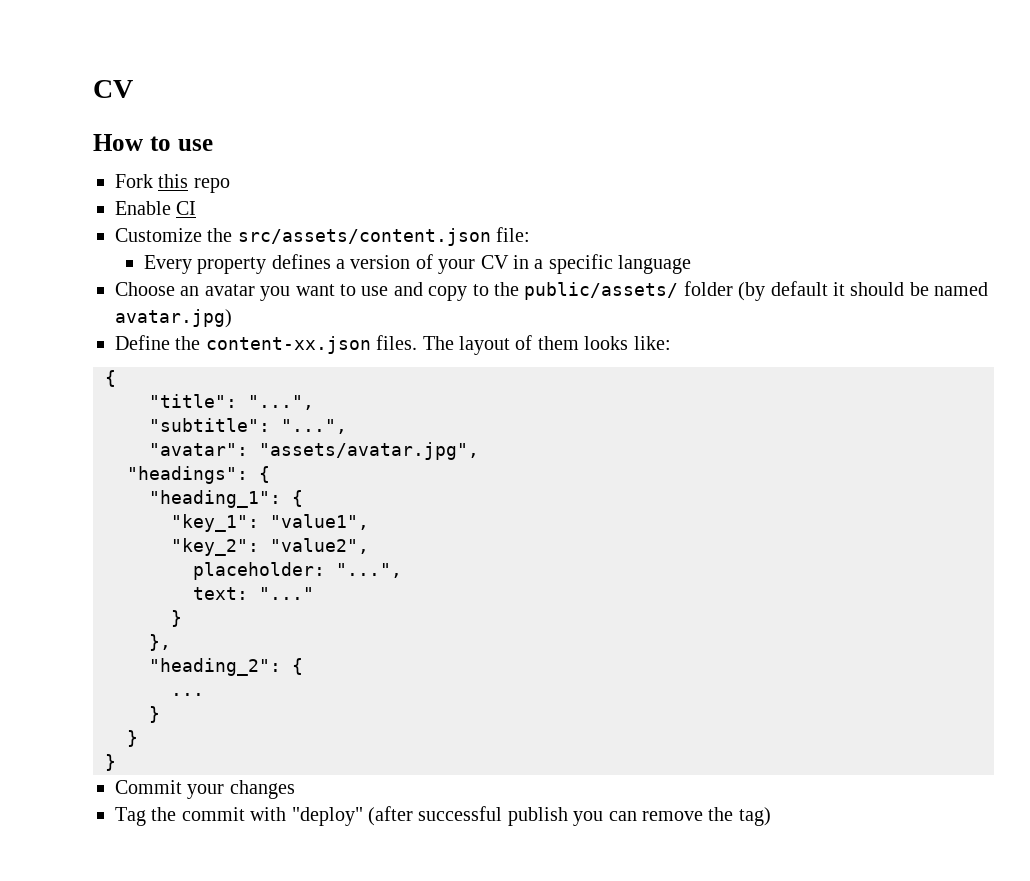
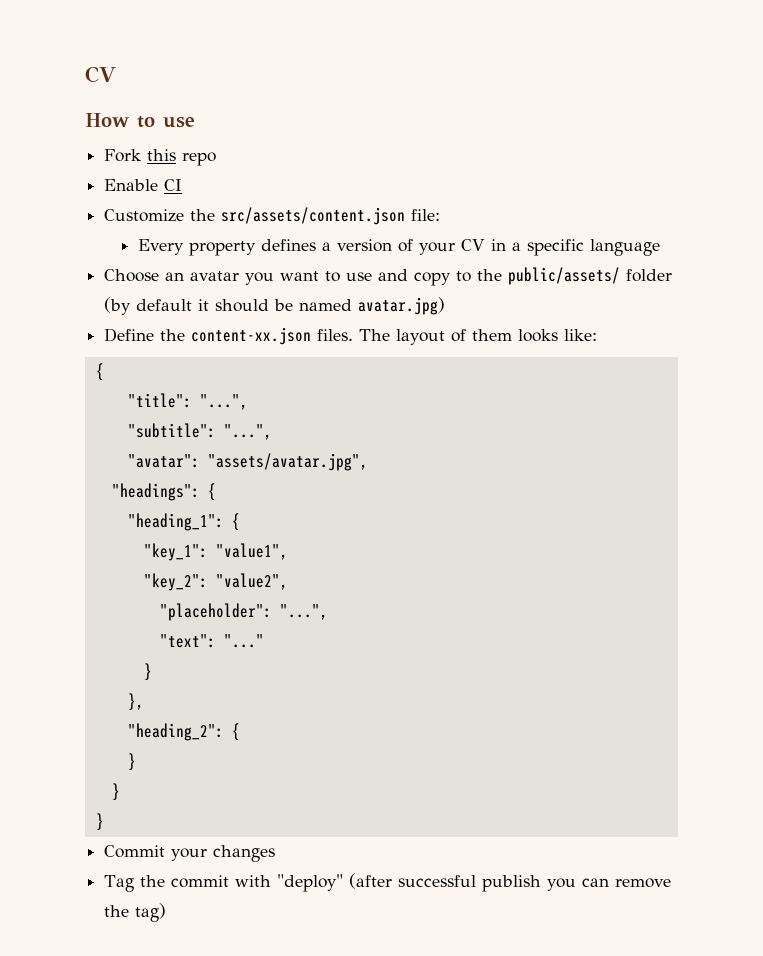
[193,562,402,580] [193,587,248,600] placeholder: "...", // text: -> [159,603,328,621] [159,634,216,648] "placeholder": "...", // "text":
[171,693,204,696] // ... -> (240, 732) none

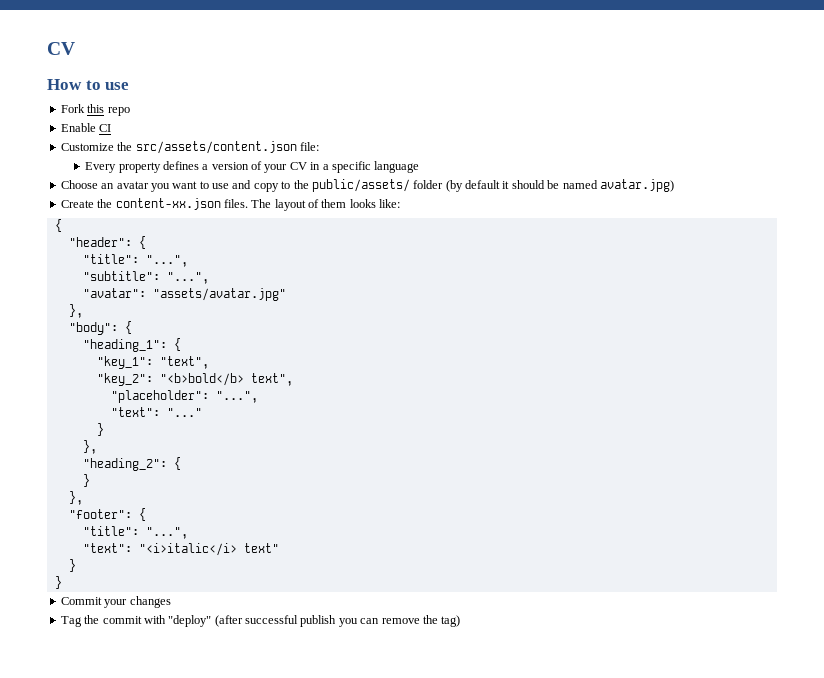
[104,328,155,342] Define -> [60,200,94,208] Create
(104, 372) none -> [68,236,146,249] // "header": {
[207,453,368,471] [111,483,200,501] "assets/avatar.jpg", // "headings": -> [152,288,286,301] [68,304,83,318] [68,322,118,335] "assets/avatar.jpg" // }, // "body":
[215,543,288,560] "value1", -> [159,356,209,369] "text",
[215,573,288,590] "value2", -> [159,373,293,386] "<b>bold</b> text",
(136, 762) none -> [68,491,83,505] [68,508,146,521] [82,526,188,539] [82,543,279,556] // }, // "footer": { // "title": "...", // "text": "<i>italic</i> text"

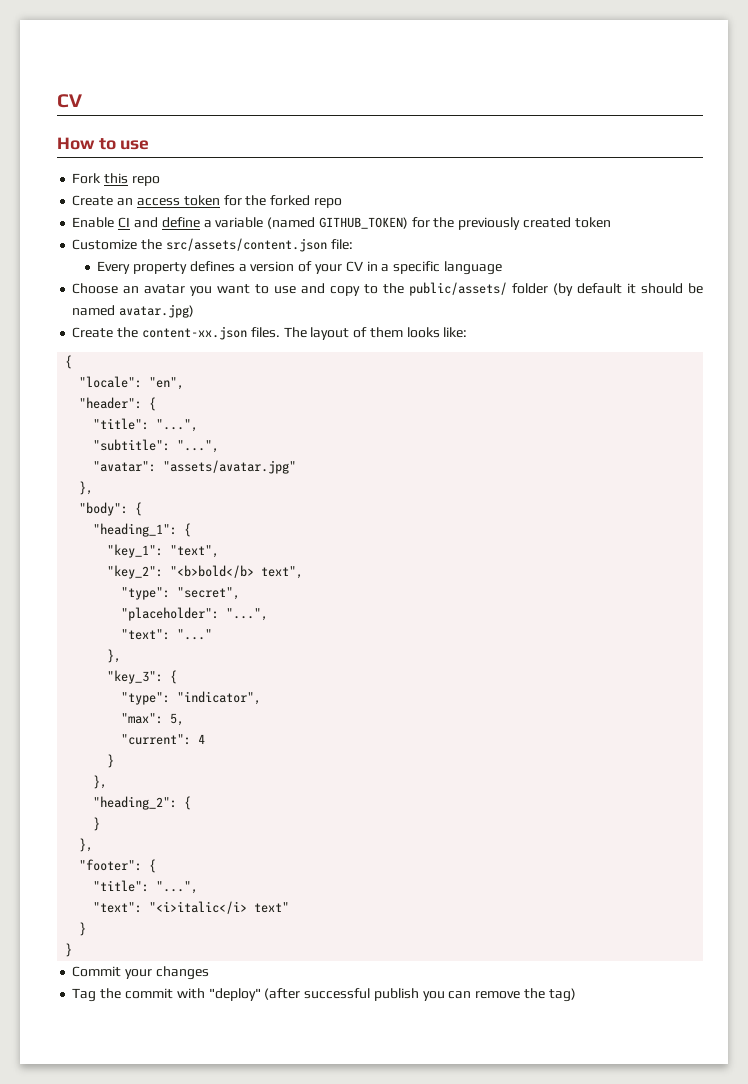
[60,123,112,132] Enable CI -> [72,195,342,208] [72,217,611,230] Create an access token for the forked repo // Enable CI and define a variable (named GITHUB_TOKEN) for the previously created token
(62, 225) none -> [79,376,185,390] // "locale": "en",
(293, 379) none -> [121,587,241,600] // "type": "secret",
(202, 412) none -> [107,649,122,663] [107,670,178,684] [121,691,262,705] [121,713,185,726] [121,734,206,745] // }, // "key_3": { // "type": "indicator", // "max": 5, // "current": 4

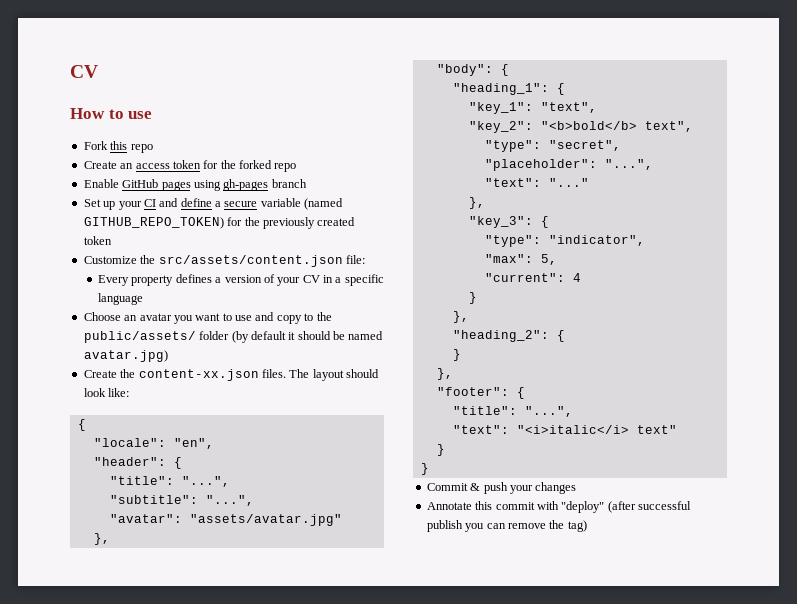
(115, 222) none -> [122,179,307,191] [83,199,142,210] GitHub pages using gh-pages branch // Set up your
(212, 224) none -> [224,201,258,207] secure
[318,217,408,229] GITHUB_TOKEN) -> [83,217,224,229] GITHUB_REPO_TOKEN)
[353,327,440,338] of them looks -> [346,369,379,378] [83,388,106,397] should look
(122, 971) none -> [470,482,508,494] & push
[72,988,122,1002] Tag the -> [426,501,493,510] Annotate this

